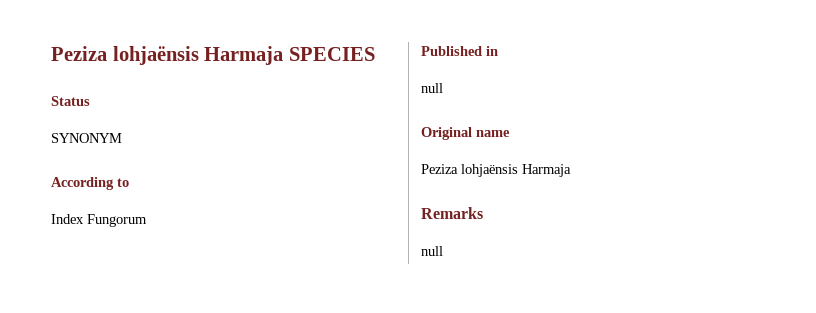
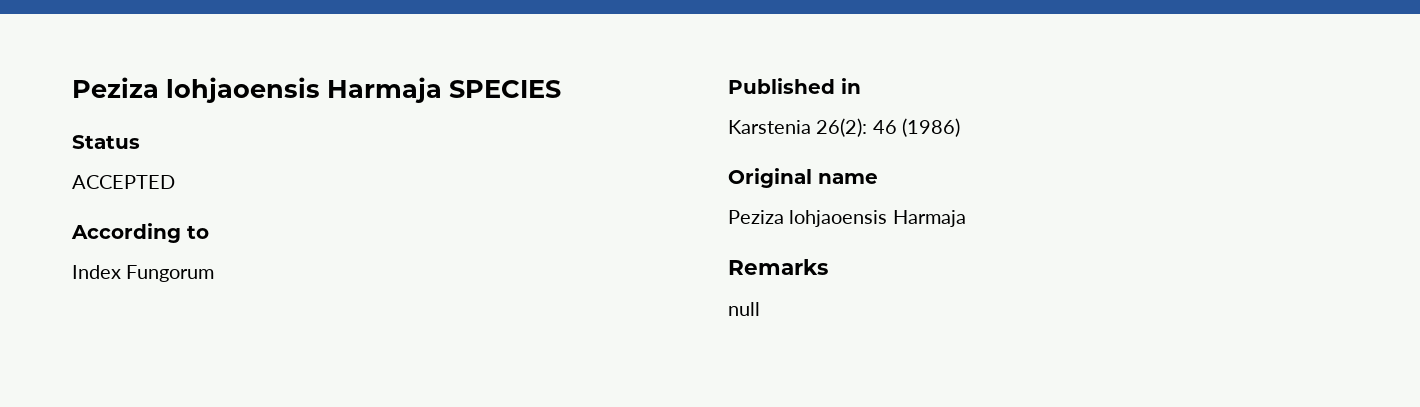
[51,46,199,65] Peziza lohjaënsis -> [72,77,320,103] Peziza lohjaoensis
[51,133,122,143] SYNONYM -> [72,175,175,189] ACCEPTED
[421,83,443,93] null -> [728,118,960,137] Karstenia 26(2): 46 (1986)
[461,164,518,177] lohjaënsis -> [789,210,888,227] lohjaoensis

